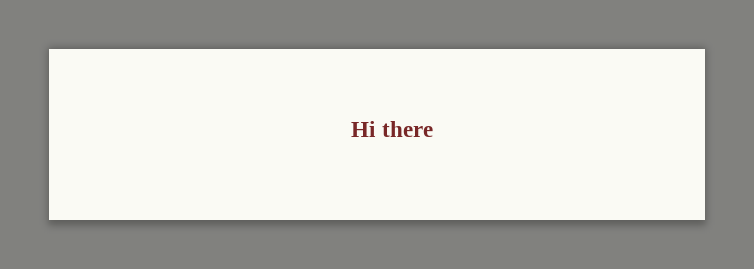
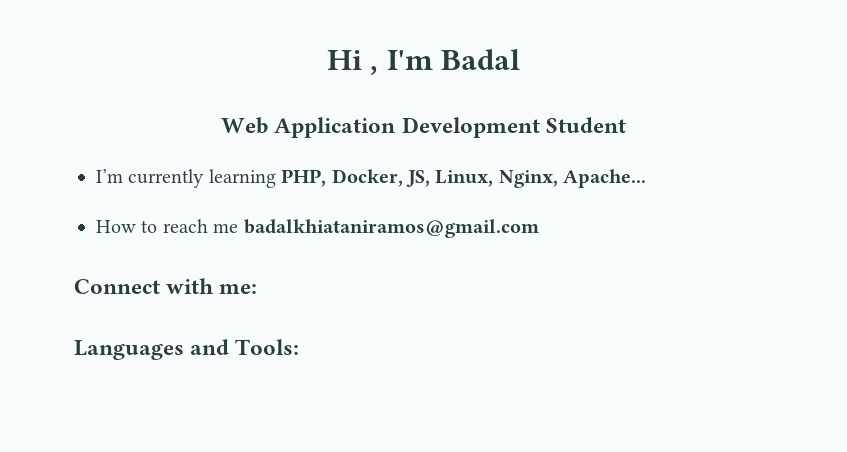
[381,121,433,137] there -> [370,49,521,75] [221,117,626,138] [96,169,647,188] [96,219,539,238] [74,278,258,294] [74,339,300,360] , I'm Badal // Web Application Development Student // I’m currently learning PHP, Docker, JS, Linux, Nginx, Apache... // How to reach me badalkhiataniramos@gmail.com // Connect with me: // Languages and Tools:

